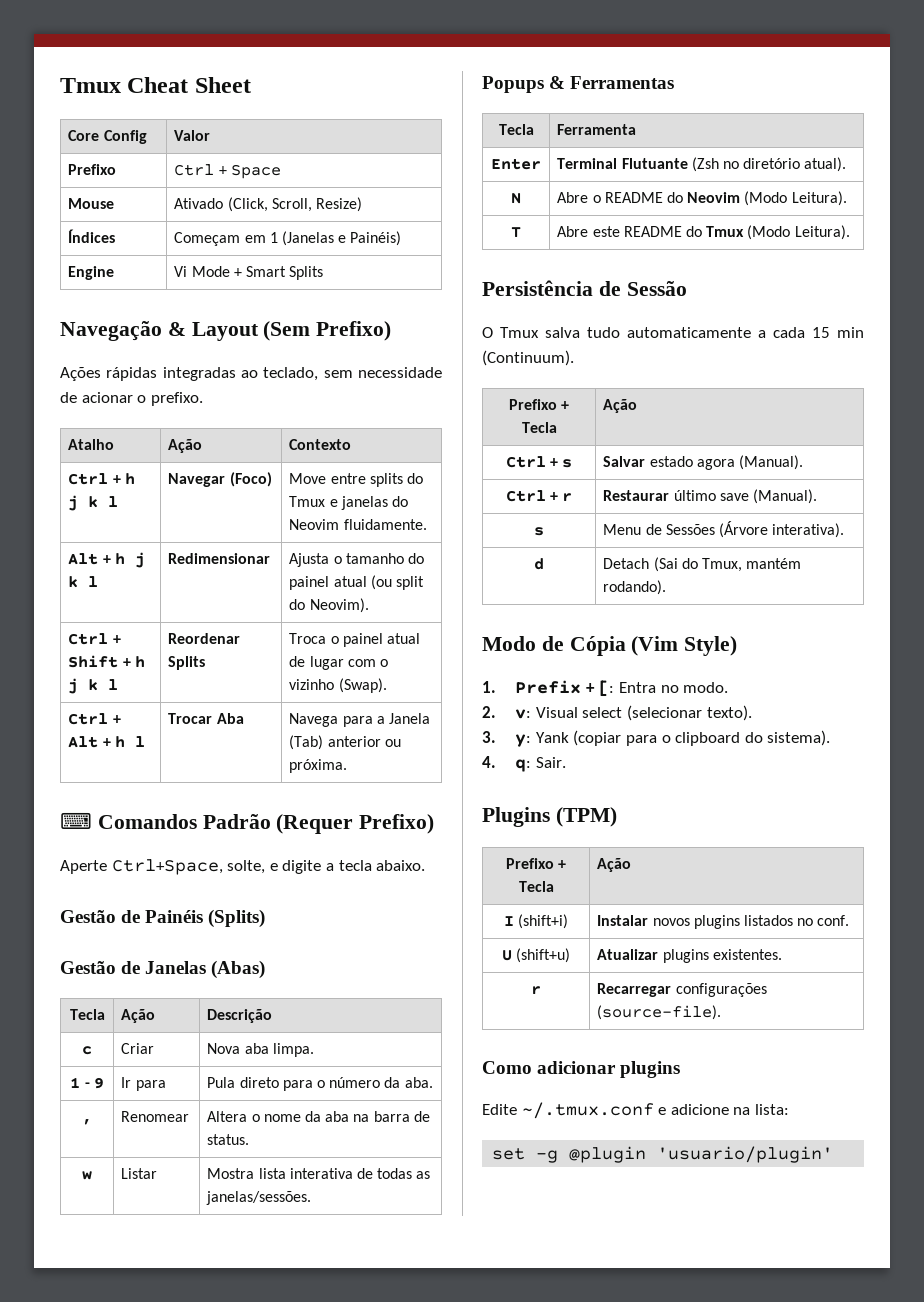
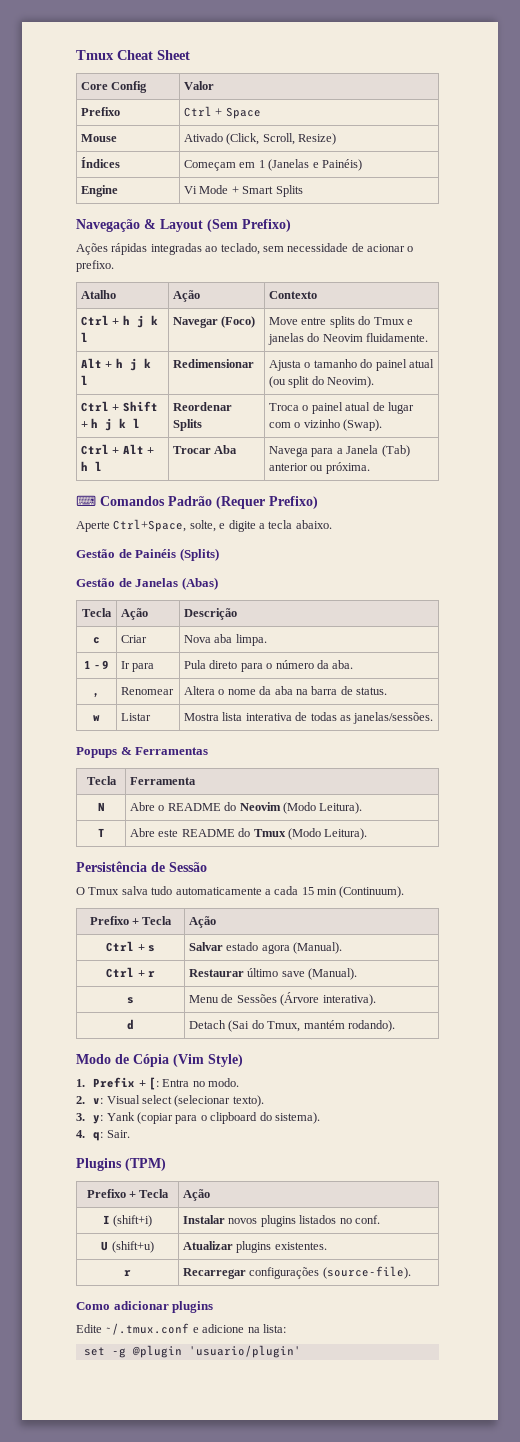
[491,158,541,170] [557,157,847,172] // Enter | Terminal Flutuante (Zsh no diretório atual). -> (197, 781) none

